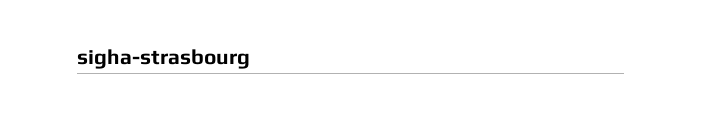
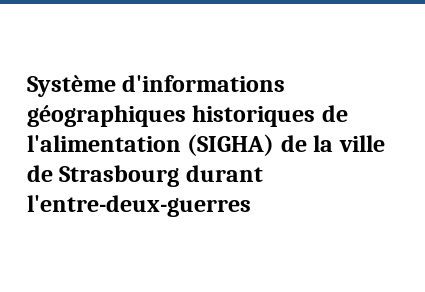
[77,49,250,69] sigha-strasbourg -> [27,75,286,97] [27,105,348,127] [27,134,385,156] [27,165,263,187] [27,195,251,217] Système d'informations géographiques historiques de l'alimentation (SIGHA) de la ville de Strasbourg durant l'entre-deux-guerres

